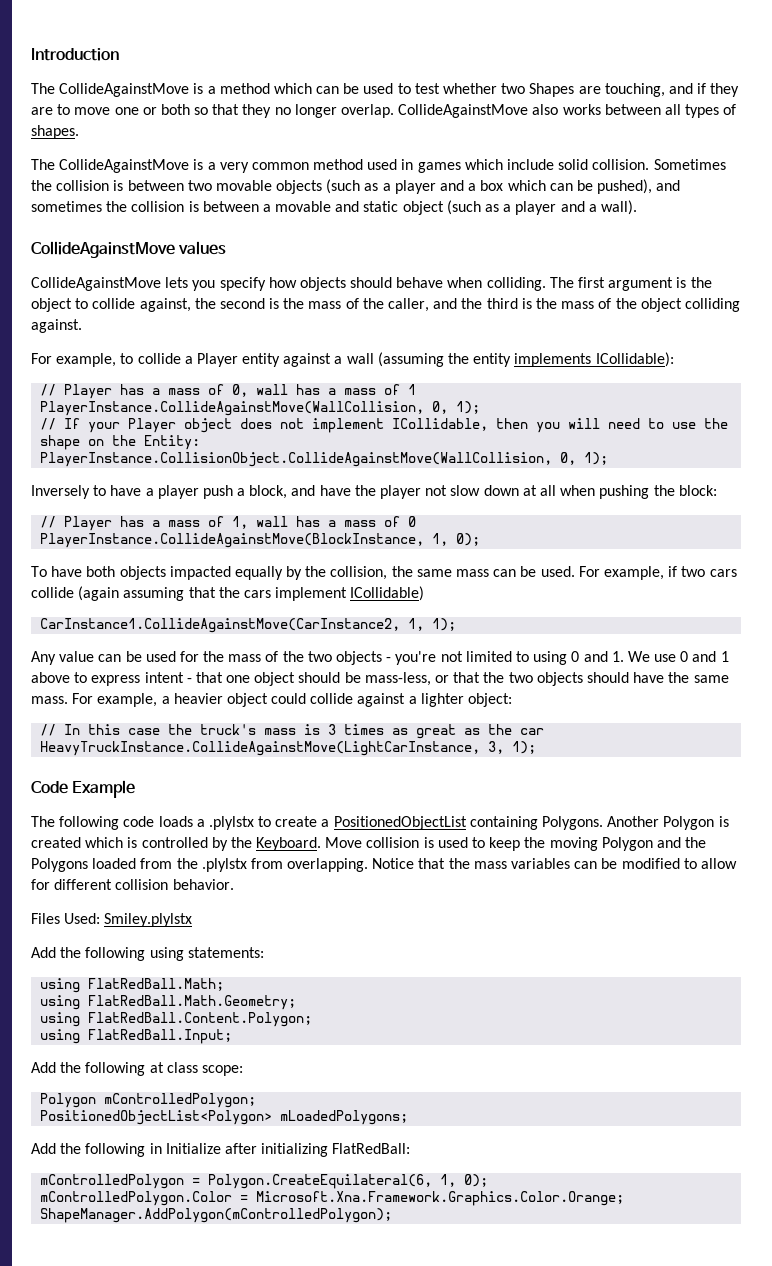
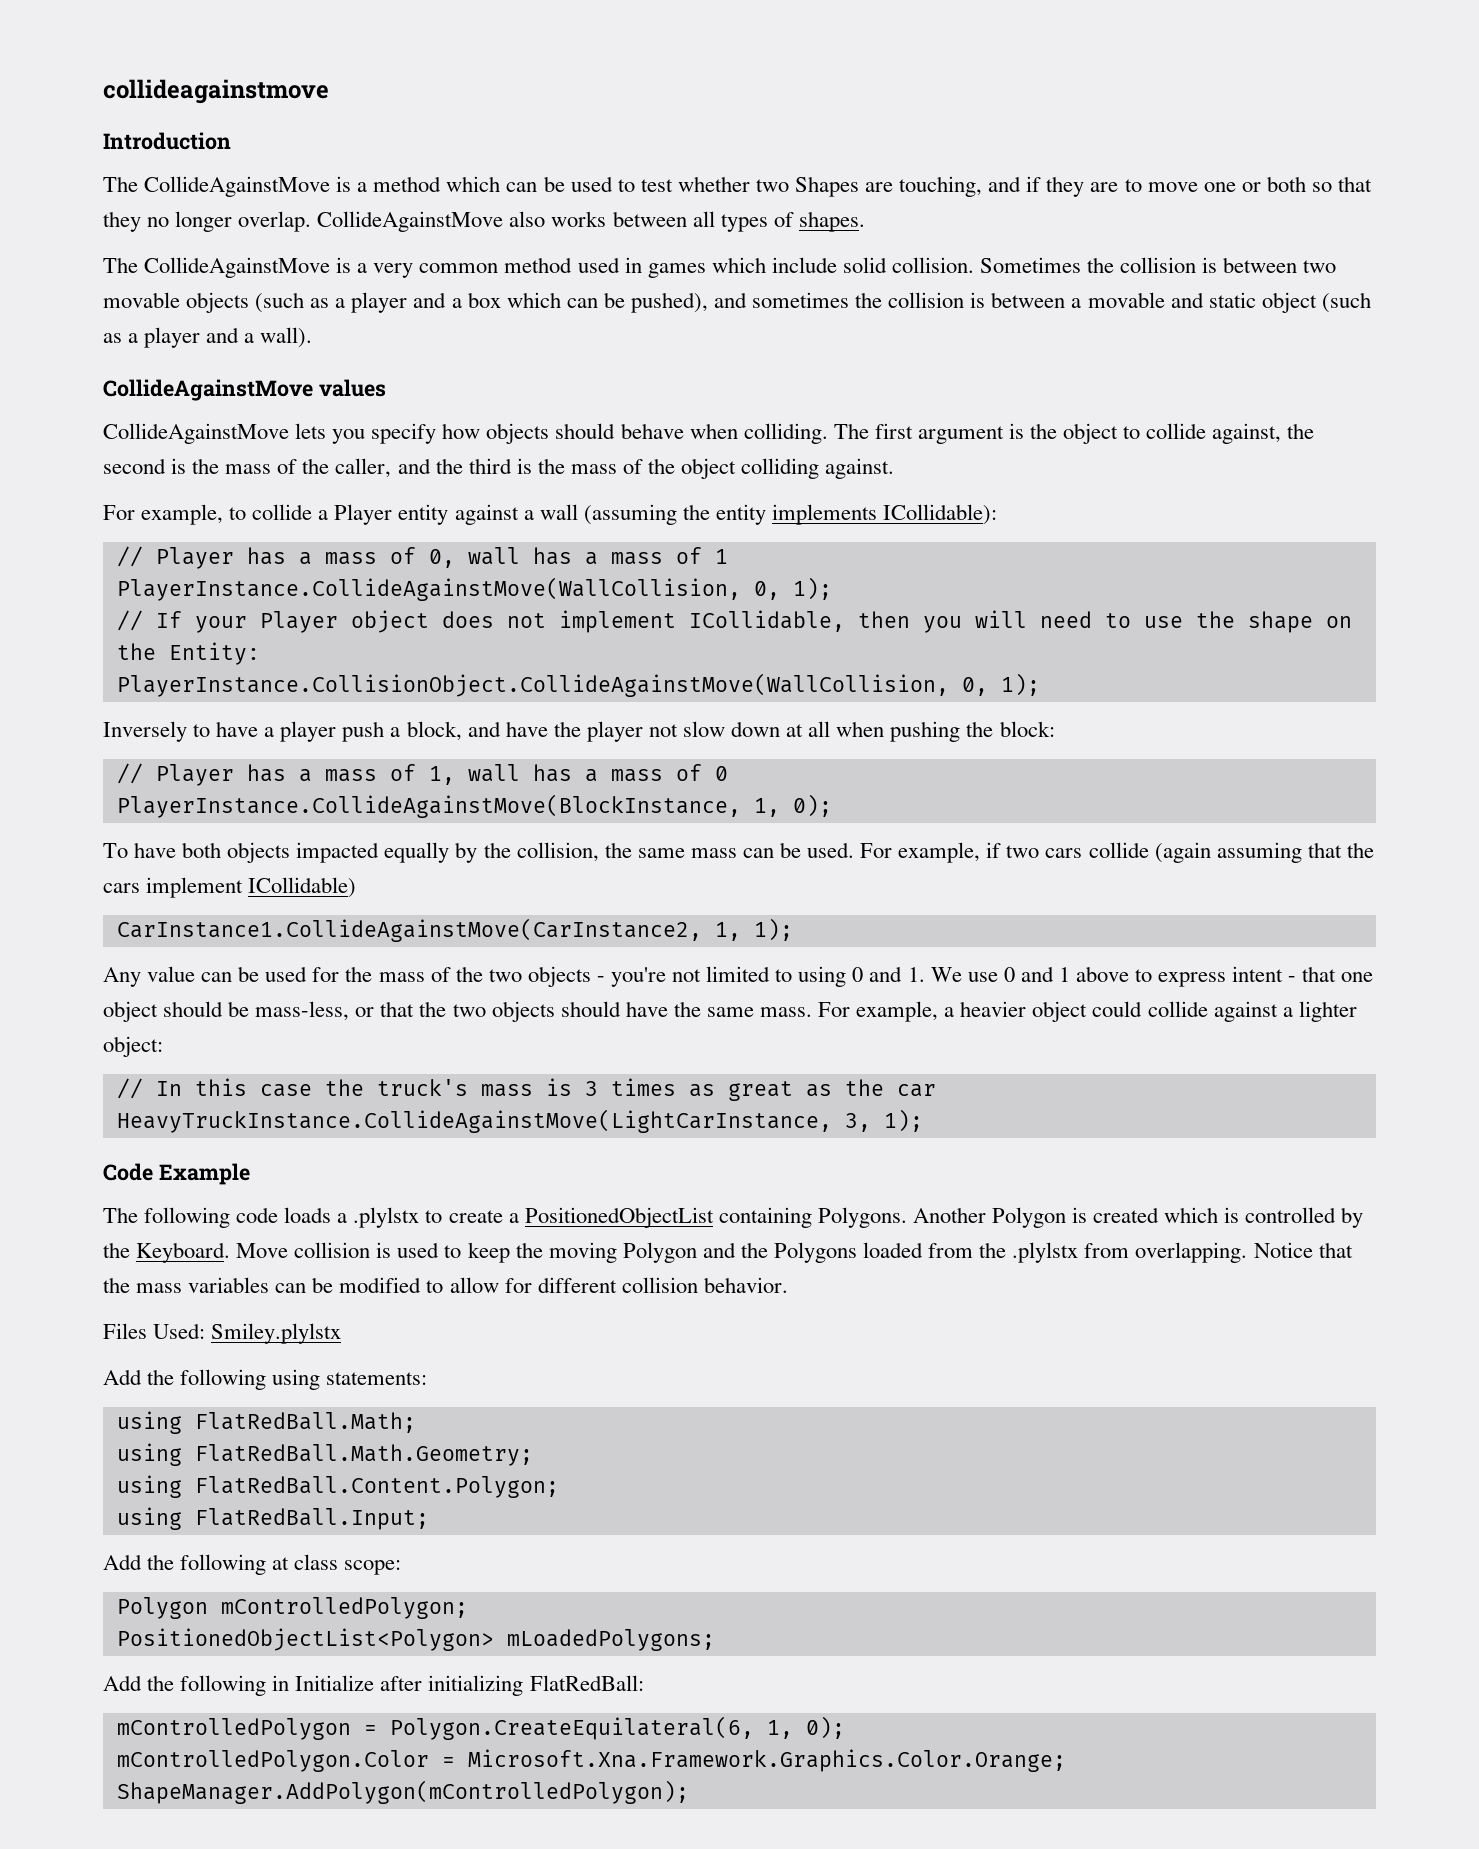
(31, 54) none -> [103,79,329,104] collideagainstmove //

